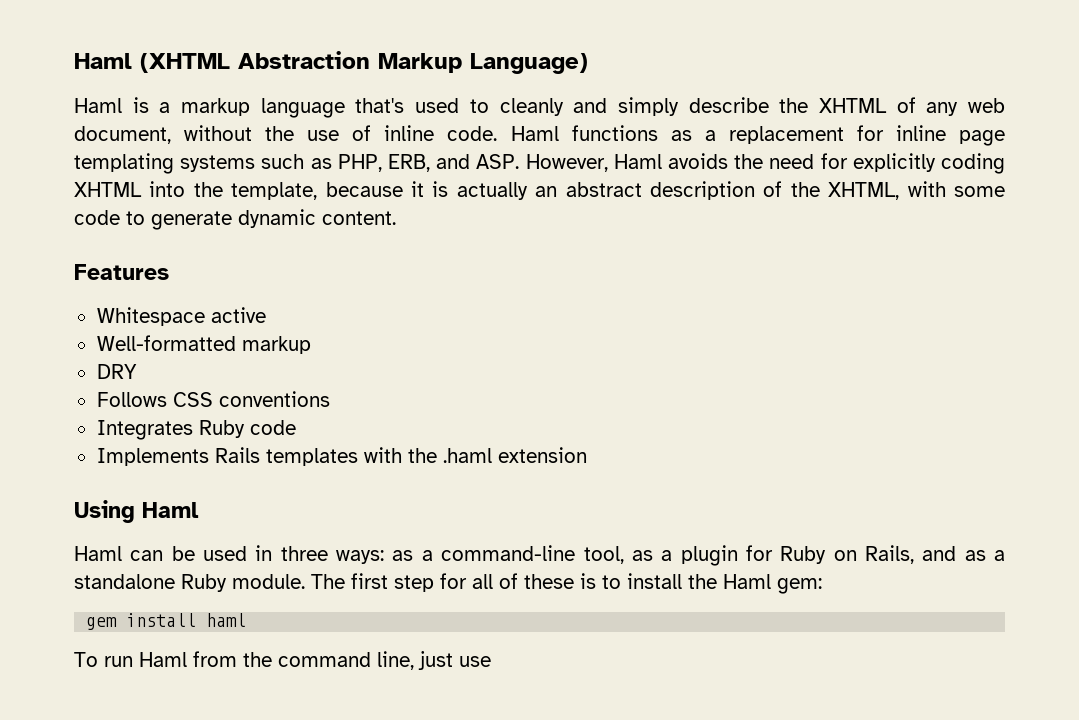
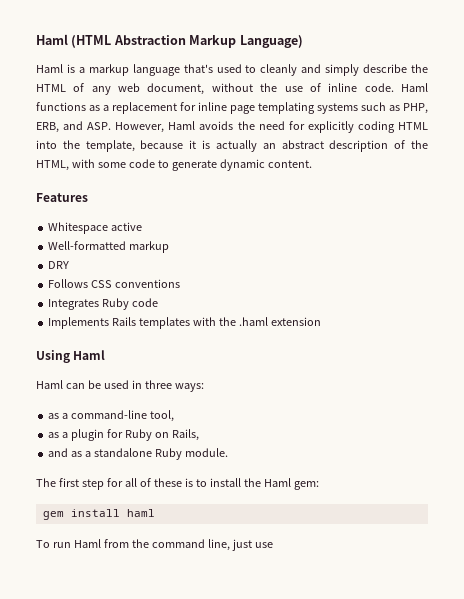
[74,53,230,73] Haml (XHTML -> [36,34,112,48] Haml (HTML
[818,98,887,113] XHTML -> [36,84,66,92] HTML
[74,182,142,197] XHTML -> [398,122,429,130] HTML
[828,182,900,200] XHTML, -> [36,160,69,171] HTML,
(385, 557) none -> (204, 387) //
(624, 555) none -> (175, 416) //
(914, 554) none -> (199, 435) //
(305, 581) none -> (228, 452) //

